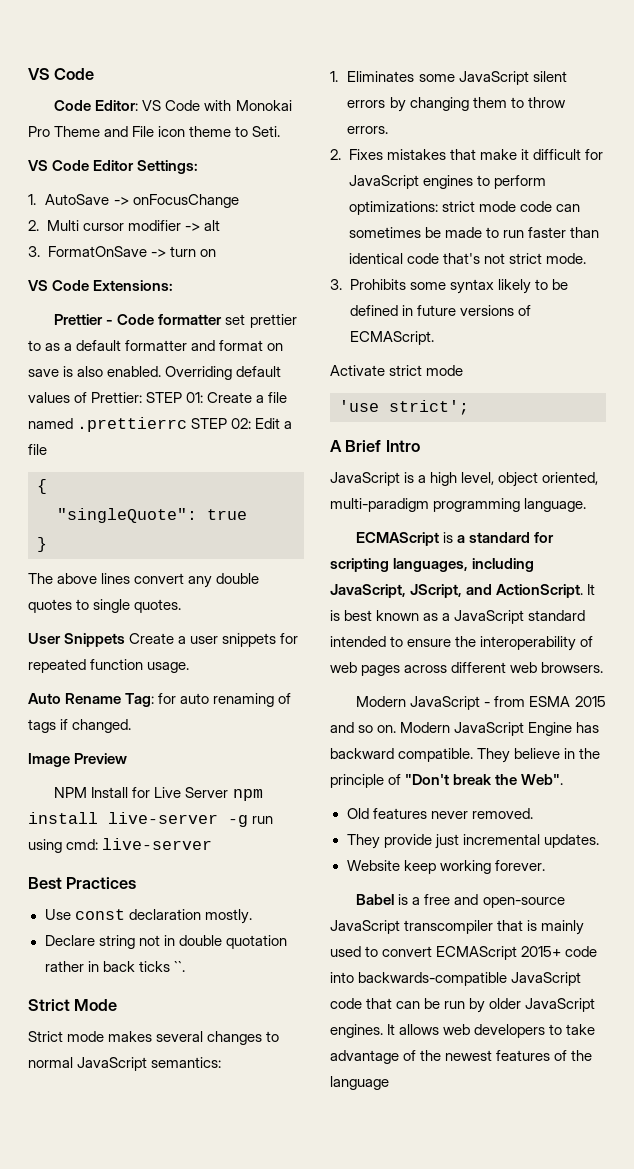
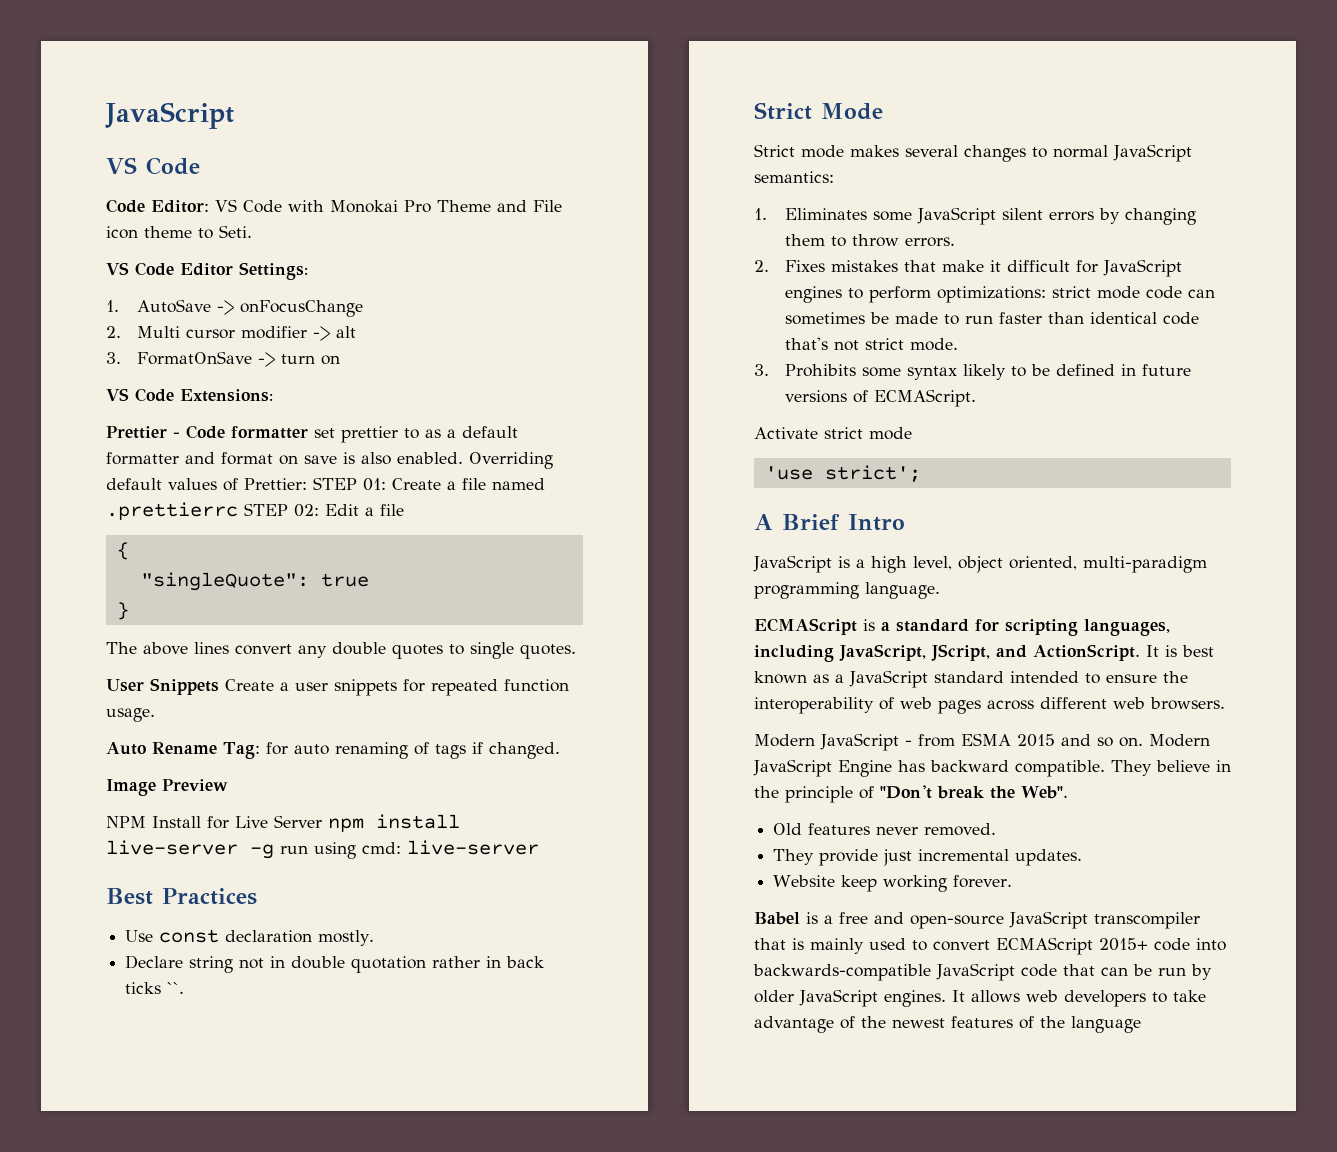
(28, 74) none -> [105,102,234,129] JavaScript //

